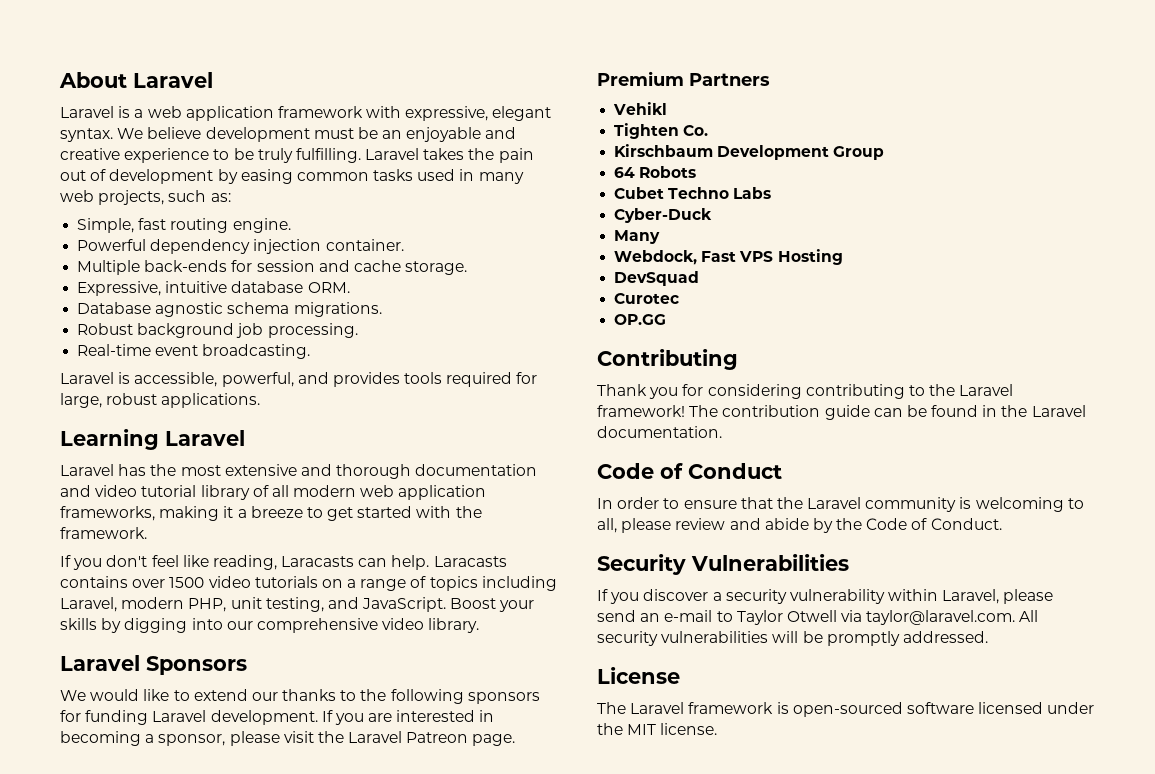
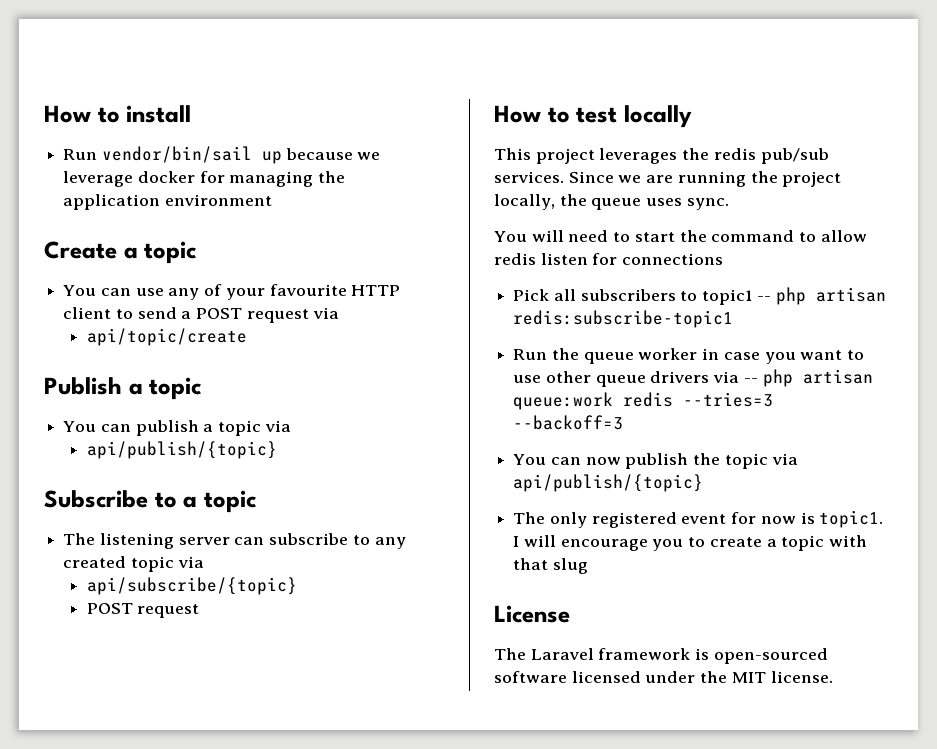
[59,72,213,88] [60,106,552,121] [60,127,517,142] [60,148,534,163] [60,169,524,184] [60,190,231,205] [77,218,291,233] [77,239,404,254] [77,260,468,275] [77,281,350,296] [77,302,382,317] [77,323,358,338] [77,344,311,359] [60,372,538,387] [60,393,261,408] [60,429,245,450] [60,464,538,479] [60,485,487,500] [60,506,482,521] [60,527,147,539] [60,555,507,570] [60,576,557,591] [60,597,535,612] [60,618,480,633] [60,655,247,675] [60,689,540,704] [60,710,495,725] [60,731,516,746] [597,71,770,86] [613,102,668,115] [614,123,709,139] [614,144,885,160] [614,166,697,178] [614,187,772,199] [614,208,713,223] [614,230,661,244] [614,249,843,265] [614,271,700,286] [614,293,680,304] [614,314,667,325] [597,349,738,370] [597,384,1014,399] [597,405,1086,420] [597,426,722,438] [597,463,782,479] [597,497,1084,512] [597,518,1002,533] [597,554,849,575] [597,589,1054,604] [597,610,1039,625] [597,631,988,646] About Laravel // Laravel is a web application framework with expressive, elegant syntax. We believe development must be an enjoyable and creative experience to be truly fulfilling. Laravel takes the pain out of development by easing common tasks used in many web projects, such as: // Simple, fast routing engine. // Powerful dependency injection container. // Multiple back-ends for session and cache storage. // Expressive, intuitive database ORM. // Database agnostic schema migrations. // Robust background job processing. // Real-time event broadcasting. // Laravel is accessible, powerful, and provides tools required for large, robust applications. // Learning Laravel // Laravel has the most extensive and thorough documentation and video tutorial library of all modern web application frameworks, making it a breeze to get started with the framework. // If you don't feel like reading, Laracasts can help. Laracasts contains over 1500 video tutorials on a range of topics including Laravel, modern PHP, unit testing, and JavaScript. Boost your skills by digging into our comprehensive video library. // Laravel Sponsors // We would like to extend our thanks to the following sponsors for funding Laravel development. If you are interested in becoming a sponsor, please visit the Laravel Patreon page. // Premium Partners // Vehikl // Tighten Co. // Kirschbaum Development Group // 64 Robots // Cubet Techno Labs // Cyber-Duck // Many // Webdock, Fast VPS Hosting // DevSquad // Curotec // OP.GG // Contributing // Thank you for considering contributing to the Laravel framework! The contribution guide can be found in the Laravel documentation. // Code of Conduct // In order to ensure that the Laravel community is welcoming to all, please review and abide by the Code of Conduct. // Security Vulnerabilities // If you discover a security vulnerability within Laravel, please send an e-mail to Taylor Otwell via taylor@laravel.com. All security vulnerabilities will be promptly addressed. -> [44,105,192,123] [63,146,381,164] [63,171,346,187] [63,194,272,210] [44,241,197,264] [63,284,401,300] [63,307,339,323] [86,328,247,346] [44,377,202,400] [63,420,291,436] [86,441,277,459] [44,490,256,513] [63,533,406,549] [63,556,204,572] [86,577,297,595] [86,603,200,618] [494,105,692,128] [494,148,829,164] [494,171,842,187] [494,194,729,210] [494,230,867,242] [494,253,724,265] [513,287,886,305] [513,310,734,328] [513,348,865,364] [513,369,873,387] [513,392,774,410] [513,415,624,430] [513,453,798,469] [513,474,704,492] [513,510,884,528] [513,535,868,551] [513,558,588,574] How to install // Run vendor/bin/sail up because we leverage docker for managing the application environment // Create a topic // You can use any of your favourite HTTP client to send a POST request via // api/topic/create // Publish a topic // You can publish a topic via // api/publish/{topic} // Subscribe to a topic // The listening server can subscribe to any created topic via // api/subscribe/{topic} // POST request // How to test locally // This project leverages the redis pub/sub services. Since we are running the project locally, the queue uses sync. // You will need to start the command to allow redis listen for connections // Pick all subscribers to topic1 -- php artisan redis:subscribe-topic1 // Run the queue worker in case you want to use other queue drivers via -- php artisan queue:work redis --tries=3 --backoff=3 // You can now publish the topic via api/publish/{topic} // The only registered event for now is topic1. I will encourage you to create a topic with that slug

